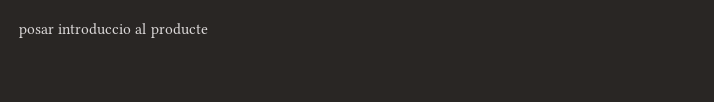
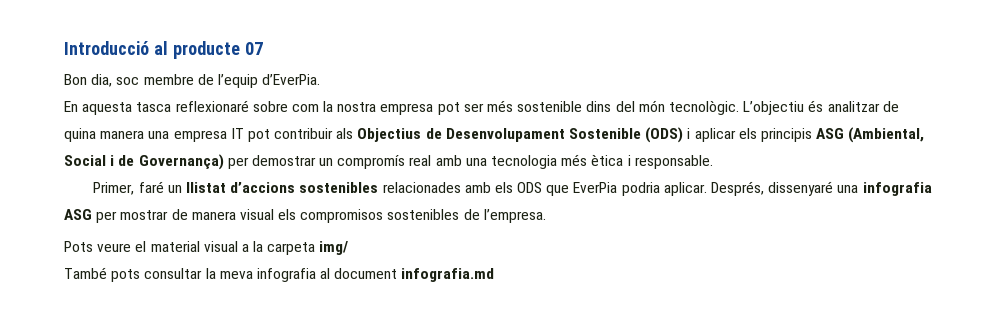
[19,23,208,38] posar introduccio al producte -> [64,41,263,59] [64,74,321,88] [64,100,899,115] [64,127,925,143] [64,154,713,170] [93,181,932,196] [64,209,546,223] [64,241,349,255] [64,267,495,282] Introducció al producte 07 // Bon dia, soc membre de l’equip d’EverPia. // En aquesta tasca reflexionaré sobre com la nostra empresa pot ser més sostenible dins del món tecnològic. L’objectiu és analitzar de quina manera una empresa IT pot contribuir als Objectius de Desenvolupament Sostenible (ODS) i aplicar els principis ASG (Ambiental, Social i de Governança) per demostrar un compromís real amb una tecnologia més ètica i responsable. // Primer, faré un llistat d’accions sostenibles relacionades amb els ODS que EverPia podria aplicar. Després, dissenyaré una infografia ASG per mostrar de manera visual els compromisos sostenibles de l’empresa. // Pots veure el material visual a la carpeta img/ // També pots consultar la meva infografia al document infografia.md

